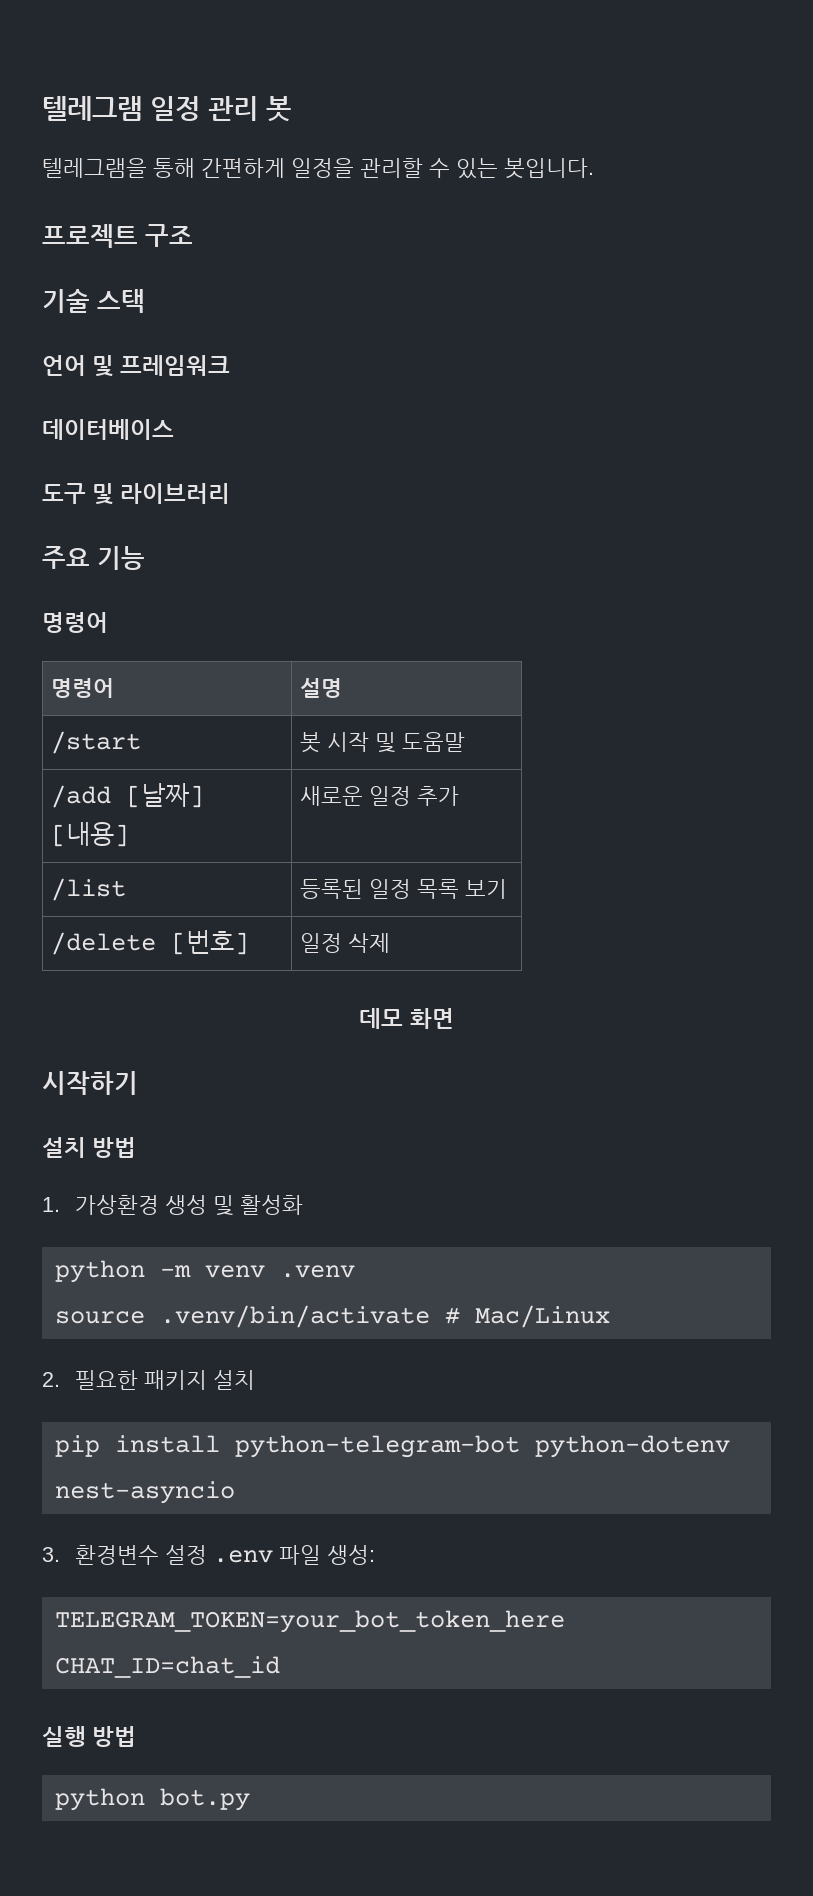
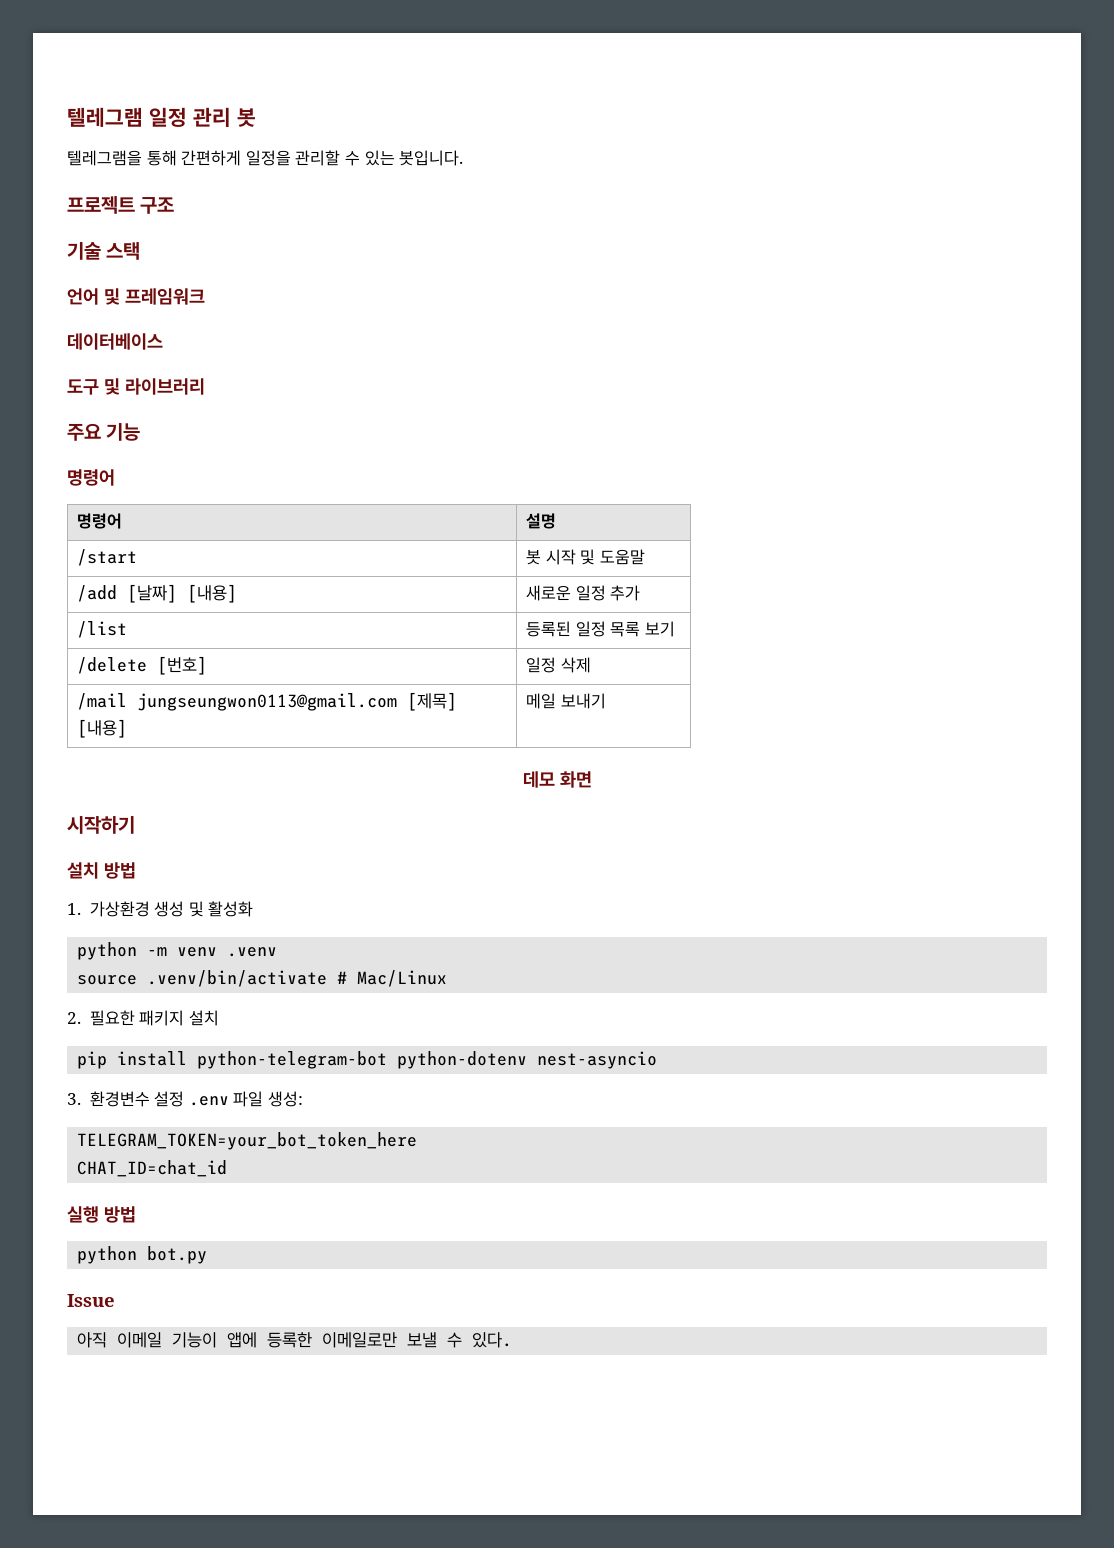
(390, 943) none -> [77,692,458,711] [77,719,128,738] [526,693,606,709] // /mail jungseungwon0113@gmail.com [제목] [내용] | 메일 보내기
(250, 1799) none -> [67,1294,115,1307] [77,1332,513,1348] // Issue // 아직 이메일 기능이 앱에 등록한 이메일로만 보낼 수 있다.

